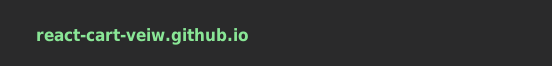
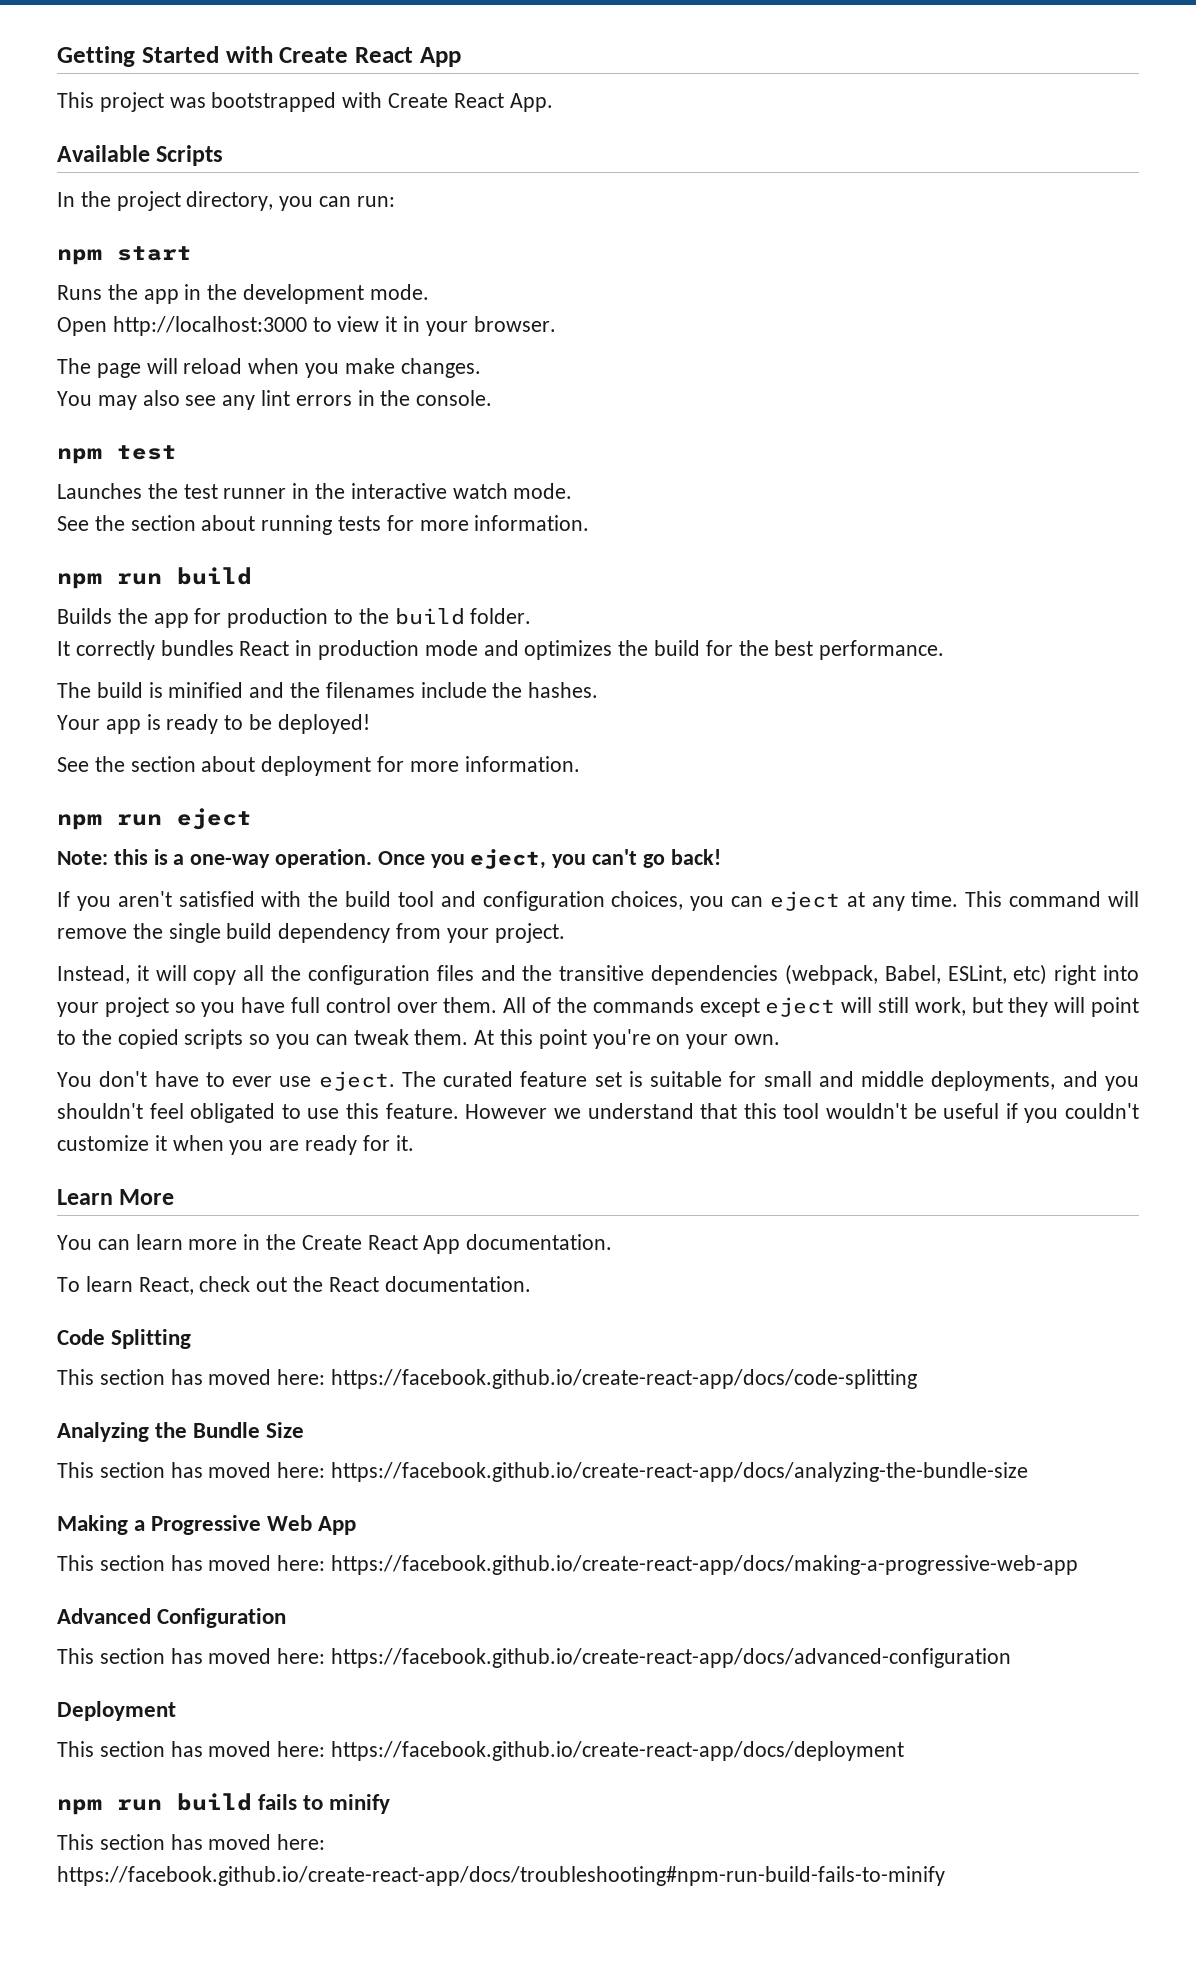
[36,28,249,45] react-cart-veiw.github.io -> [57,46,461,67] [57,92,553,112] [57,145,224,166] [57,191,395,211] [57,246,192,265] [57,284,429,304] [57,316,556,336] [57,358,481,378] [57,390,493,410] [57,445,177,464] [57,483,573,499] [57,515,590,535] [57,567,252,589] [57,608,532,628] [57,640,945,660] [57,682,599,698] [57,714,370,734] [57,756,580,776] [57,808,252,830] [57,849,721,869] [57,891,1140,911] [57,923,565,943] [57,964,1140,985] [57,997,1140,1017] [57,1029,781,1049] [57,1071,1140,1091] [57,1103,1139,1123] [57,1135,414,1155] [57,1189,175,1205] [57,1234,613,1254] [57,1276,531,1295] [57,1329,192,1349] [57,1369,918,1389] [57,1422,305,1442] [57,1462,1029,1482] [57,1515,357,1535] [57,1555,1079,1575] [57,1608,287,1628] [57,1648,1012,1668] [57,1701,176,1721] [57,1741,905,1761] [57,1793,391,1815] [57,1834,326,1850] [57,1866,945,1886] Getting Started with Create React App // This project was bootstrapped with Create React App. // Available Scripts // In the project directory, you can run: // npm start // Runs the app in the development mode. // Open http://localhost:3000 to view it in your browser. // The page will reload when you make changes. // You may also see any lint errors in the console. // npm test // Launches the test runner in the interactive watch mode. // See the section about running tests for more information. // npm run build // Builds the app for production to the build folder. // It correctly bundles React in production mode and optimizes the build for the best performance. // The build is minified and the filenames include the hashes. // Your app is ready to be deployed! // See the section about deployment for more information. // npm run eject // Note: this is a one-way operation. Once you eject, you can't go back! // If you aren't satisfied with the build tool and configuration choices, you can eject at any time. This command will remove the single build dependency from your project. // Instead, it will copy all the configuration files and the transitive dependencies (webpack, Babel, ESLint, etc) right into your project so you have full control over them. All of the commands except eject will still work, but they will point to the copied scripts so you can tweak them. At this point you're on your own. // You don't have to ever use eject. The curated feature set is suitable for small and middle deployments, and you shouldn't feel obligated to use this feature. However we understand that this tool wouldn't be useful if you couldn't customize it when you are ready for it. // Learn More // You can learn more in the Create React App documentation. // To learn React, check out the React documentation. // Code Splitting // This section has moved here: https://facebook.github.io/create-react-app/docs/code-splitting // Analyzing the Bundle Size // This section has moved here: https://facebook.github.io/create-react-app/docs/analyzing-the-bundle-size // Making a Progressive Web App // This section has moved here: https://facebook.github.io/create-react-app/docs/making-a-progressive-web-app // Advanced Configuration // This section has moved here: https://facebook.github.io/create-react-app/docs/advanced-configuration // Deployment // This section has moved here: https://facebook.github.io/create-react-app/docs/deployment // npm run build fails to minify // This section has moved here: https://facebook.github.io/create-react-app/docs/troubleshooting#npm-run-build-fails-to-minify

